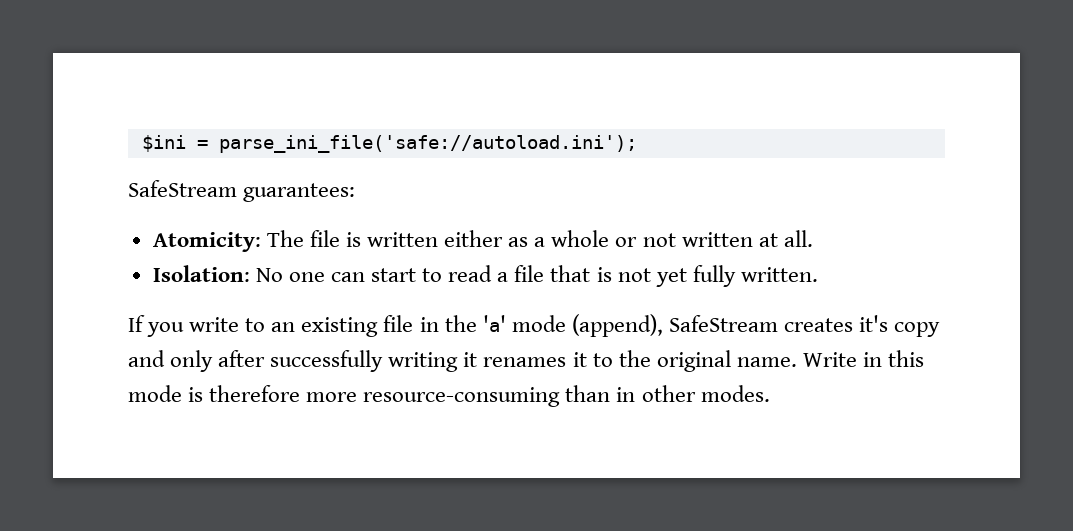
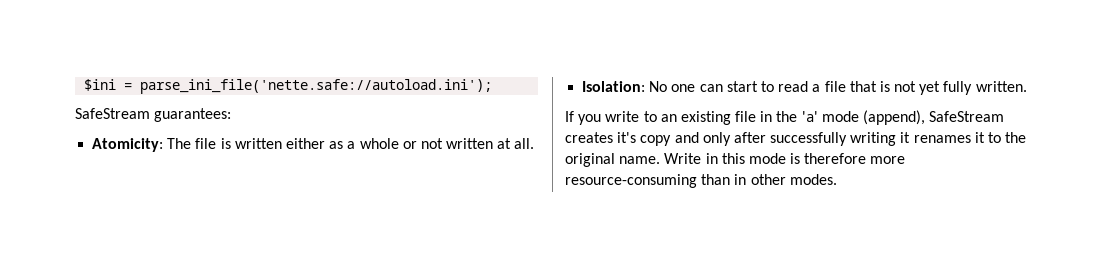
[218,135,637,153] parse_ini_file('safe://autoload.ini'); -> [140,79,493,94] parse_ini_file('nette.safe://autoload.ini');

